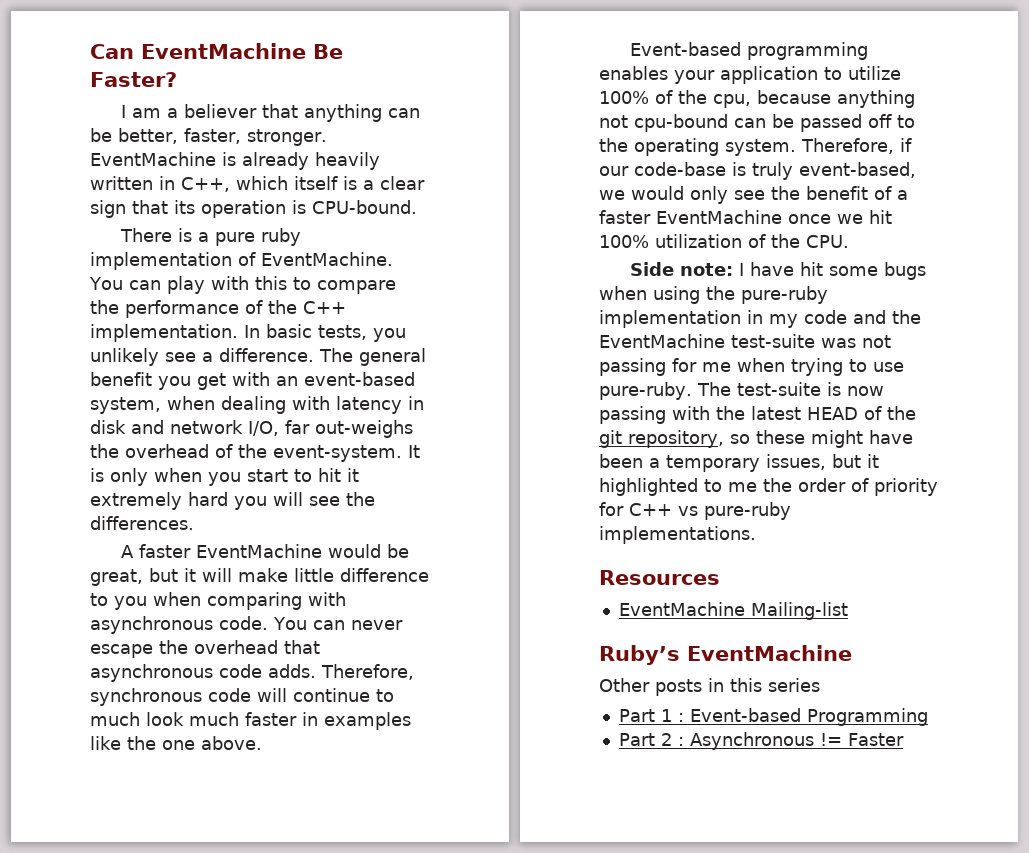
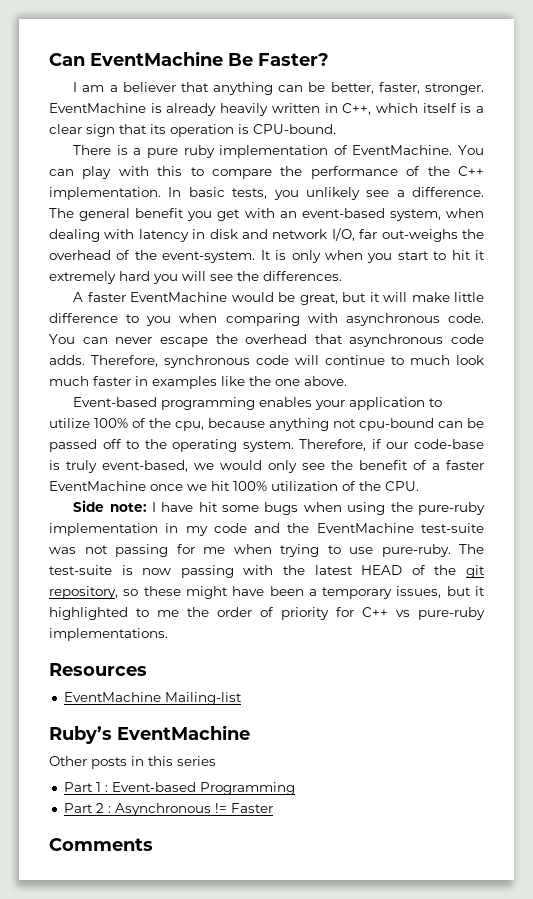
(904, 739) none -> [49,838,153,851] // Comments

